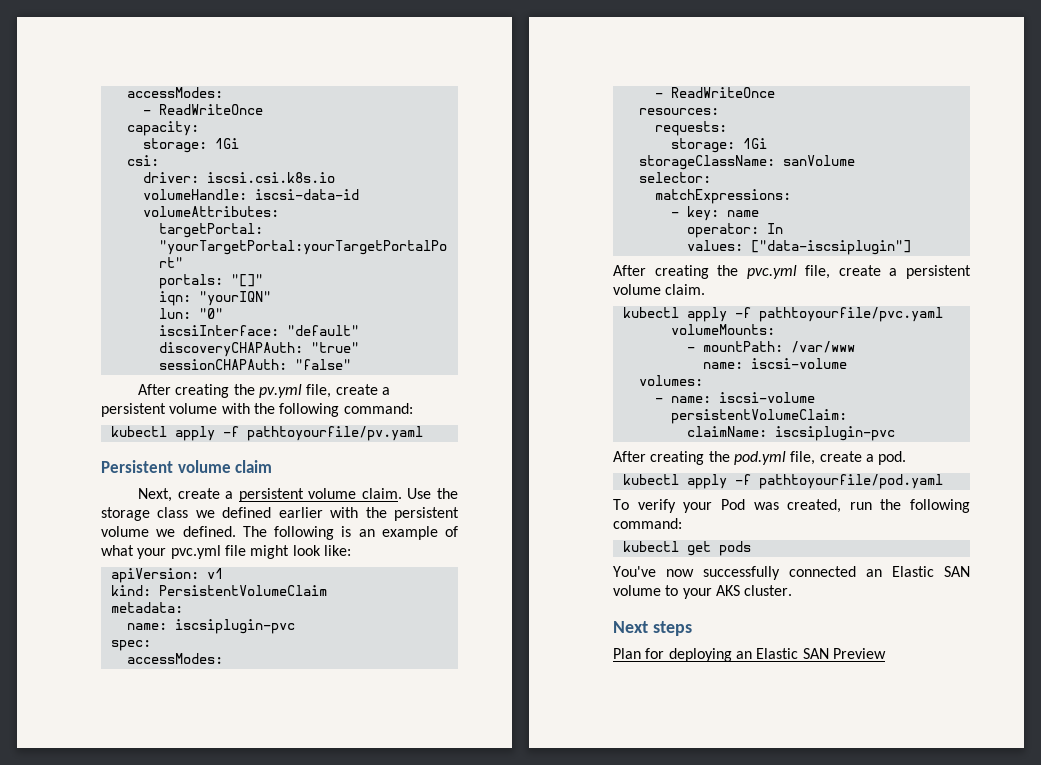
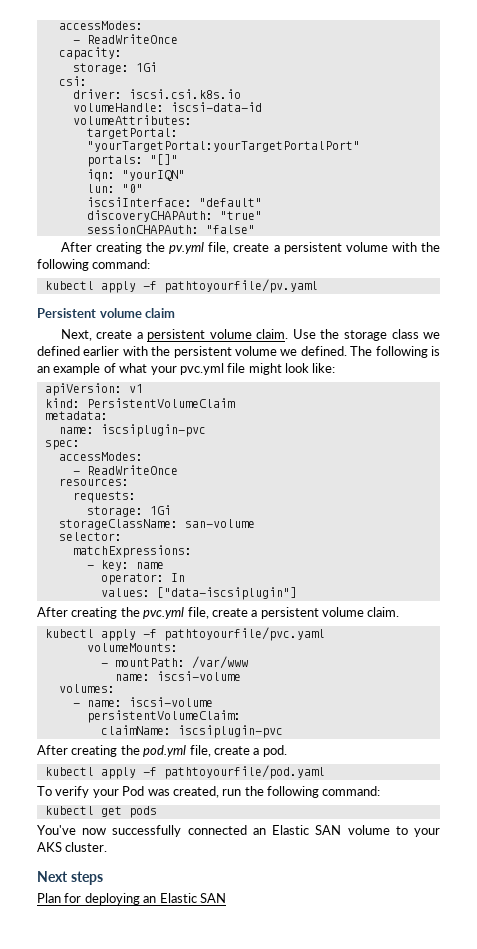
[782,155,855,166] sanVolume -> [184,519,255,528] san-volume
[832,648,886,659] Preview -> (226, 898) none

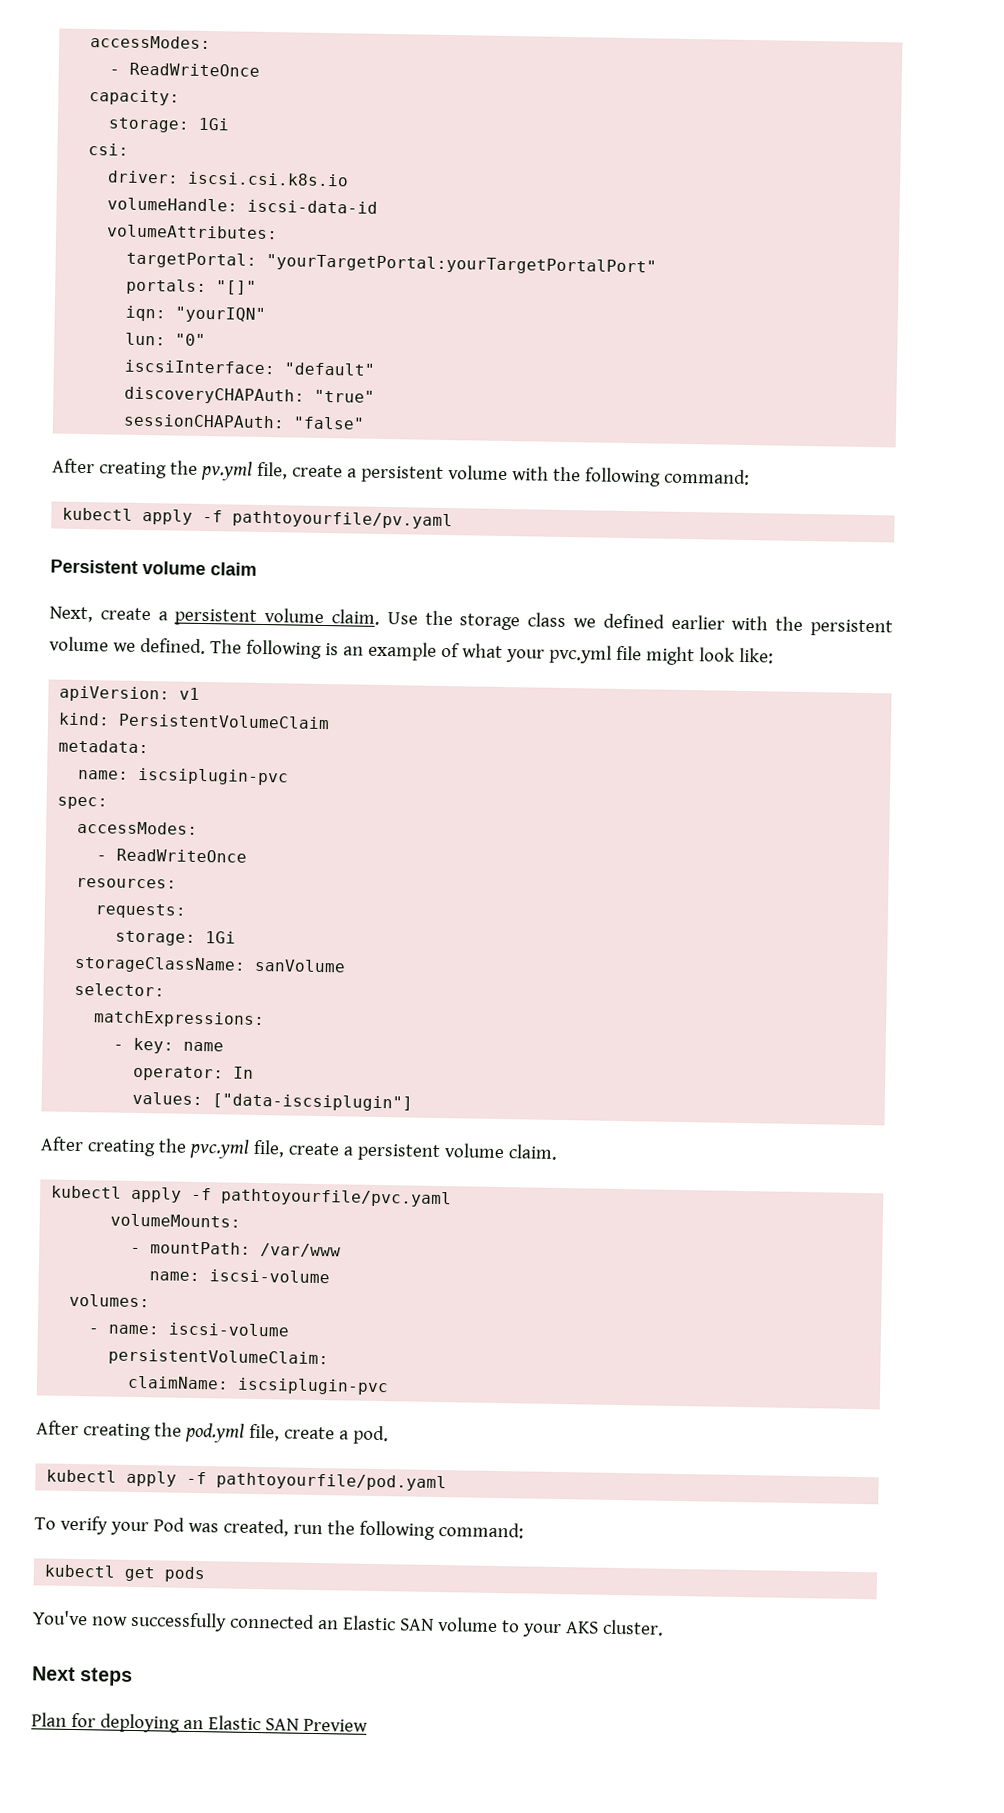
[184,519,255,528] san-volume -> [254,958,347,973] sanVolume
(226, 898) none -> [302,1718,368,1732] Preview

